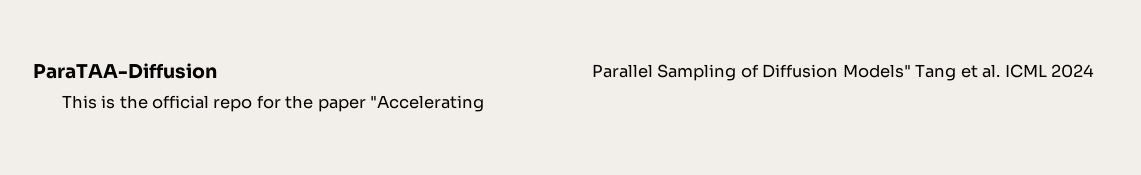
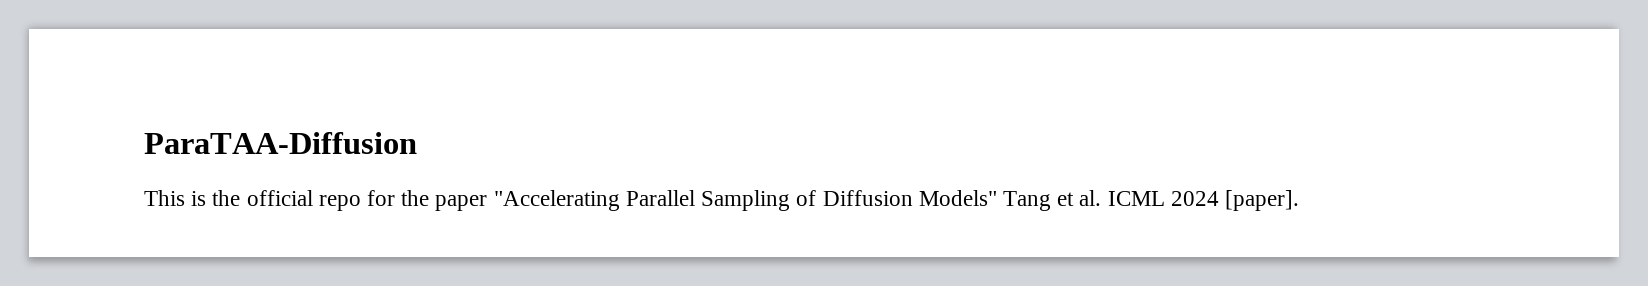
(1095, 71) none -> [1224,190,1299,211] [paper].

